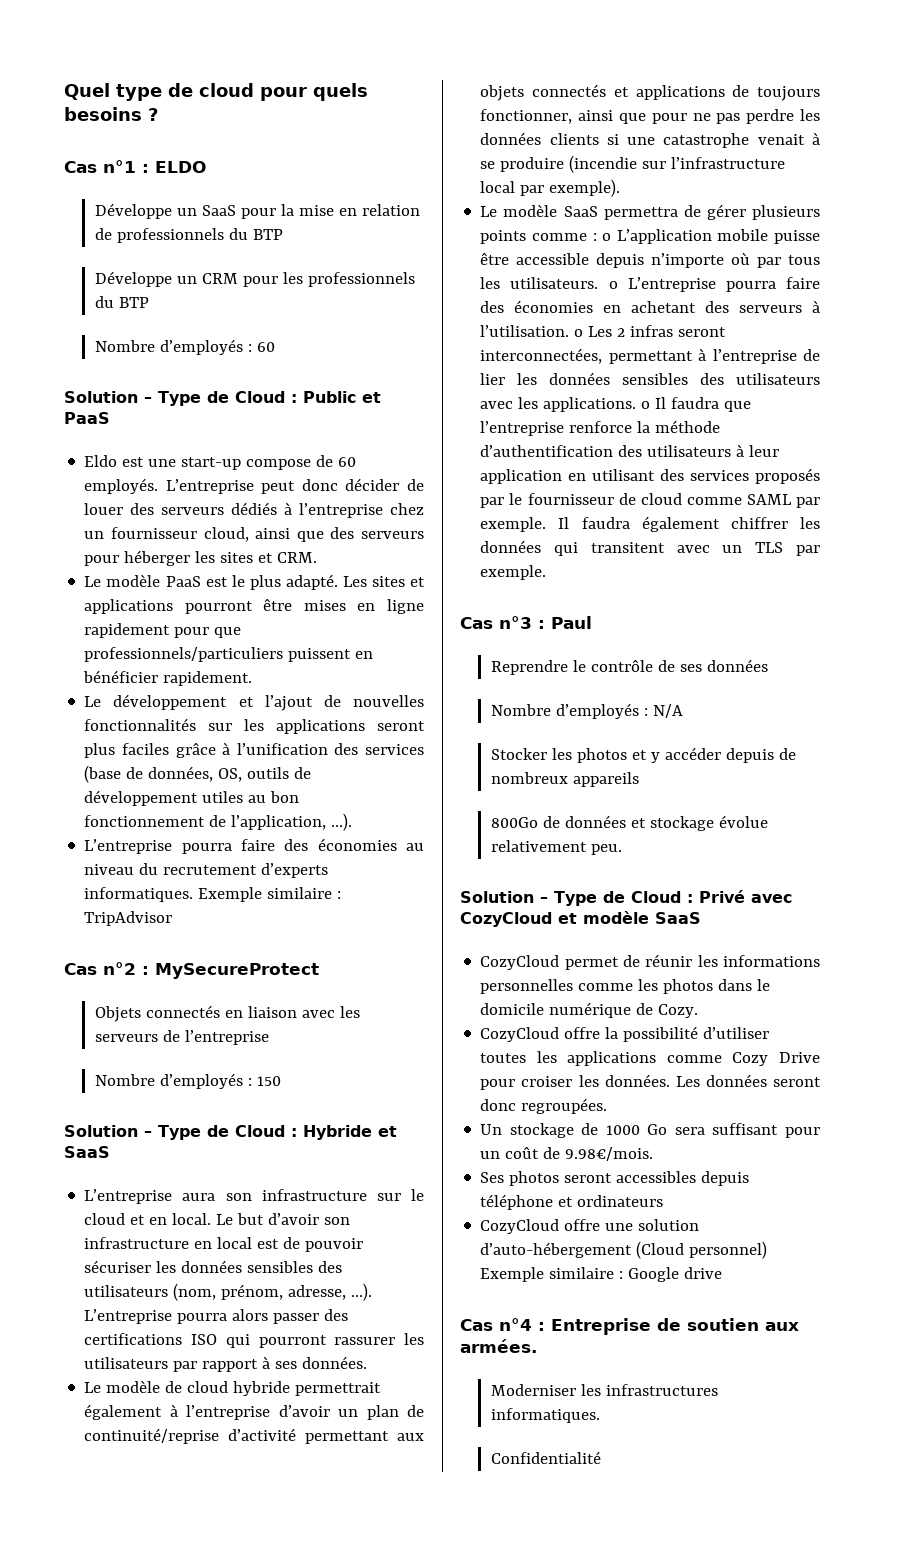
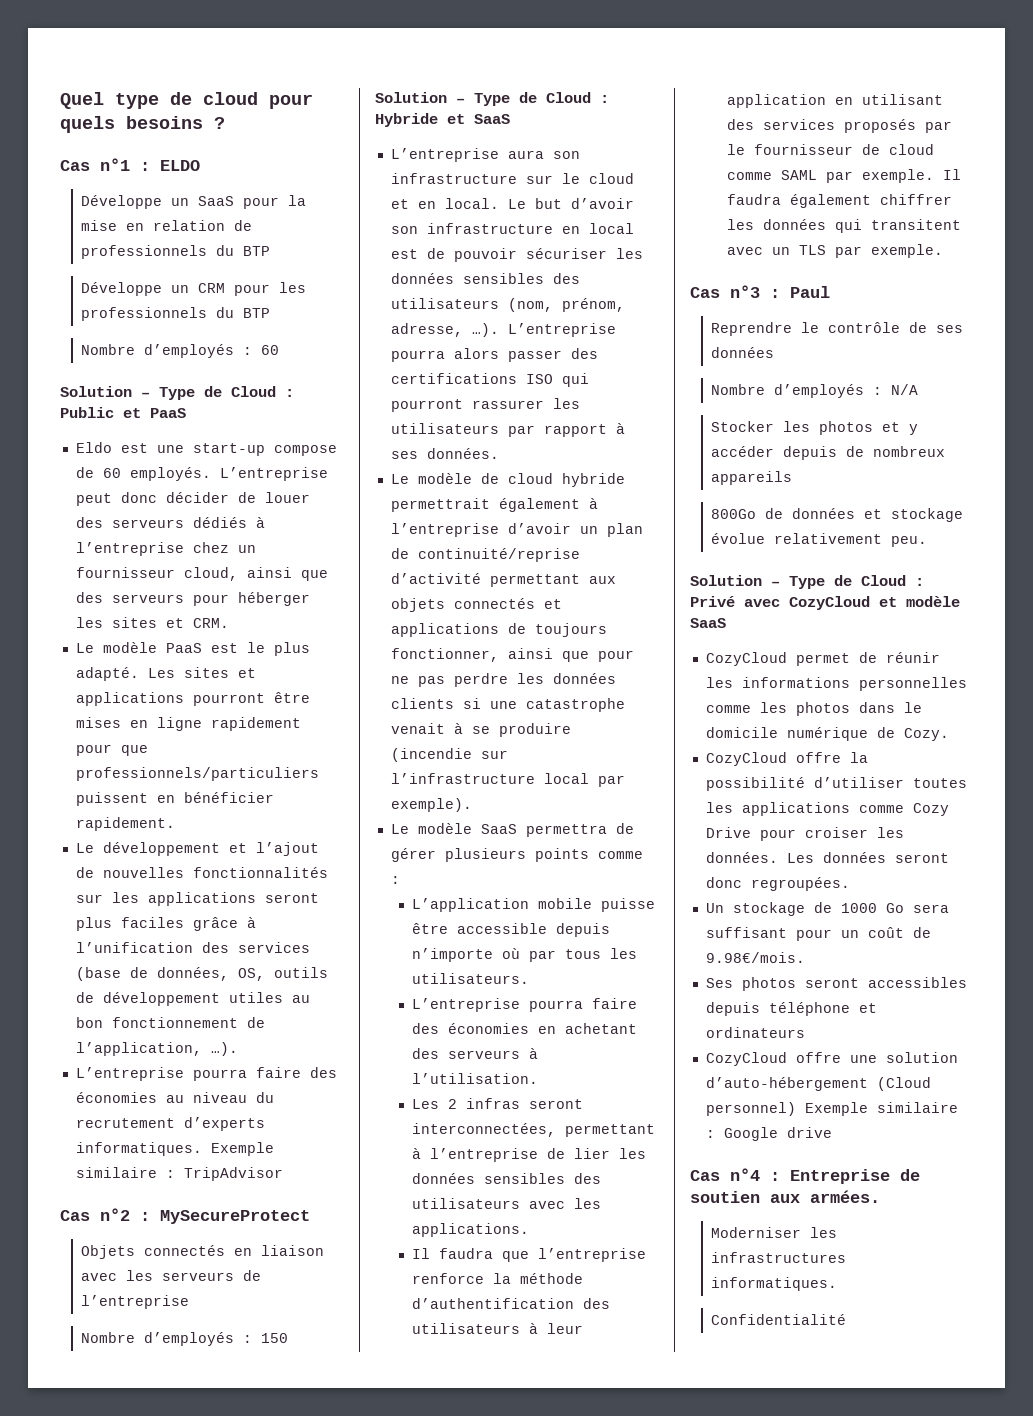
[602,233,612,241] o -> (400, 880) //
[608,281,618,289] o -> (529, 978) //
[574,329,584,337] o -> (538, 1078) //
[641,401,651,409] o -> (529, 1230) //

